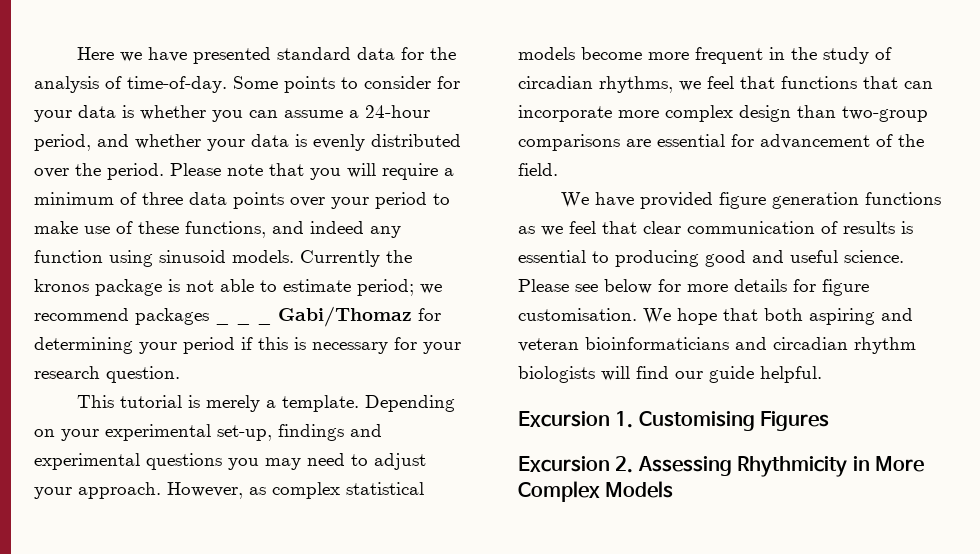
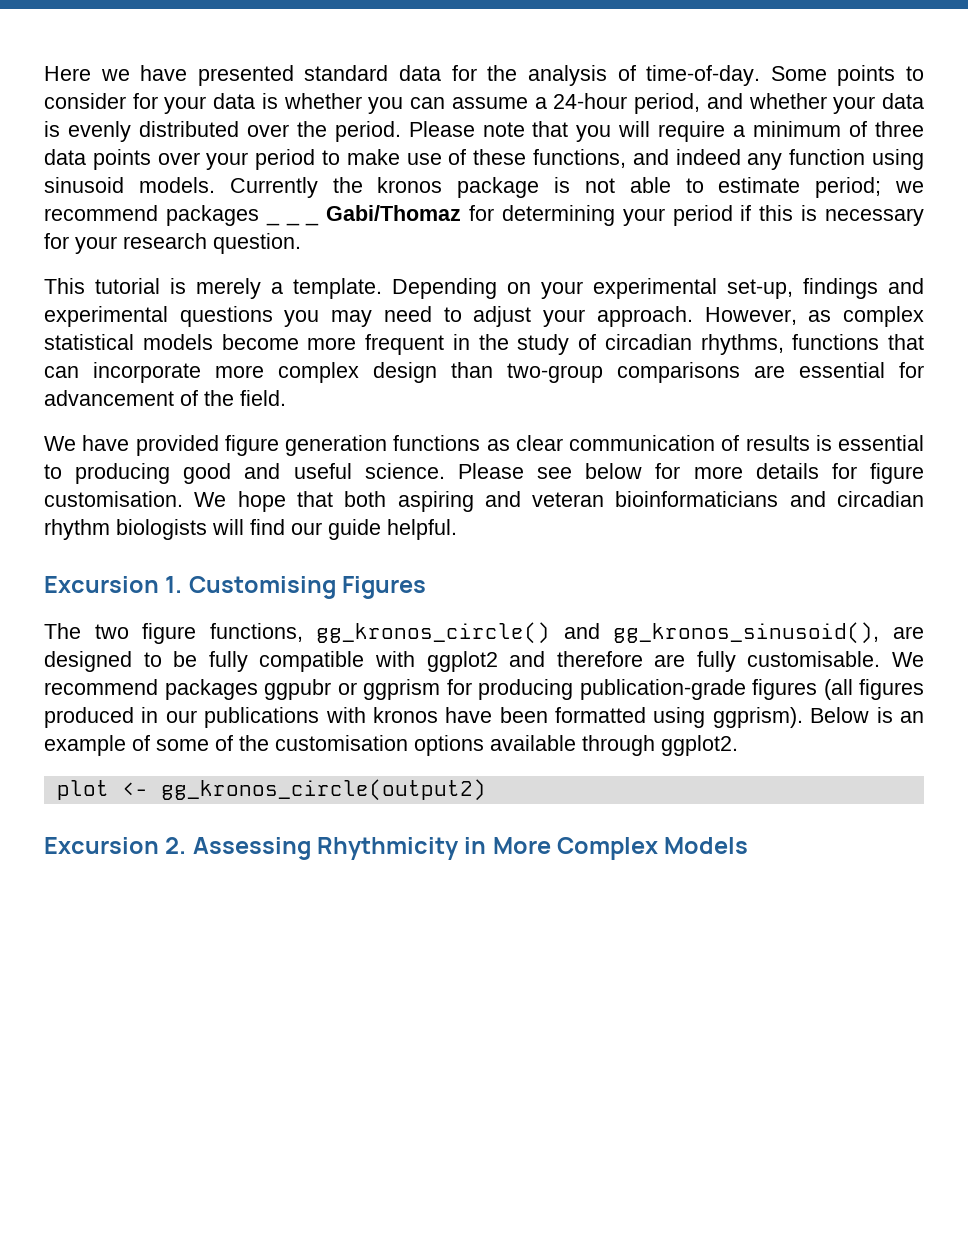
[679,76,775,91] we feel that -> (784, 344) none
[541,221,637,236] we feel that -> (510, 445) none
(830, 421) none -> [44,622,924,644] [44,651,925,672] [44,679,924,700] [44,707,924,728] [44,735,738,756] [56,779,486,801] // The two figure functions, gg_kronos_circle() and gg_kronos_sinusoid(), are designed to be fully compatible with ggplot2 and therefore are fully customisable. We recommend packages ggpubr or ggprism for producing publication-grade figures (all figures produced in our publications with kronos have been formatted using ggprism). Below is an example of some of the customisation options available through ggplot2. // plot <- gg_kronos_circle(output2)

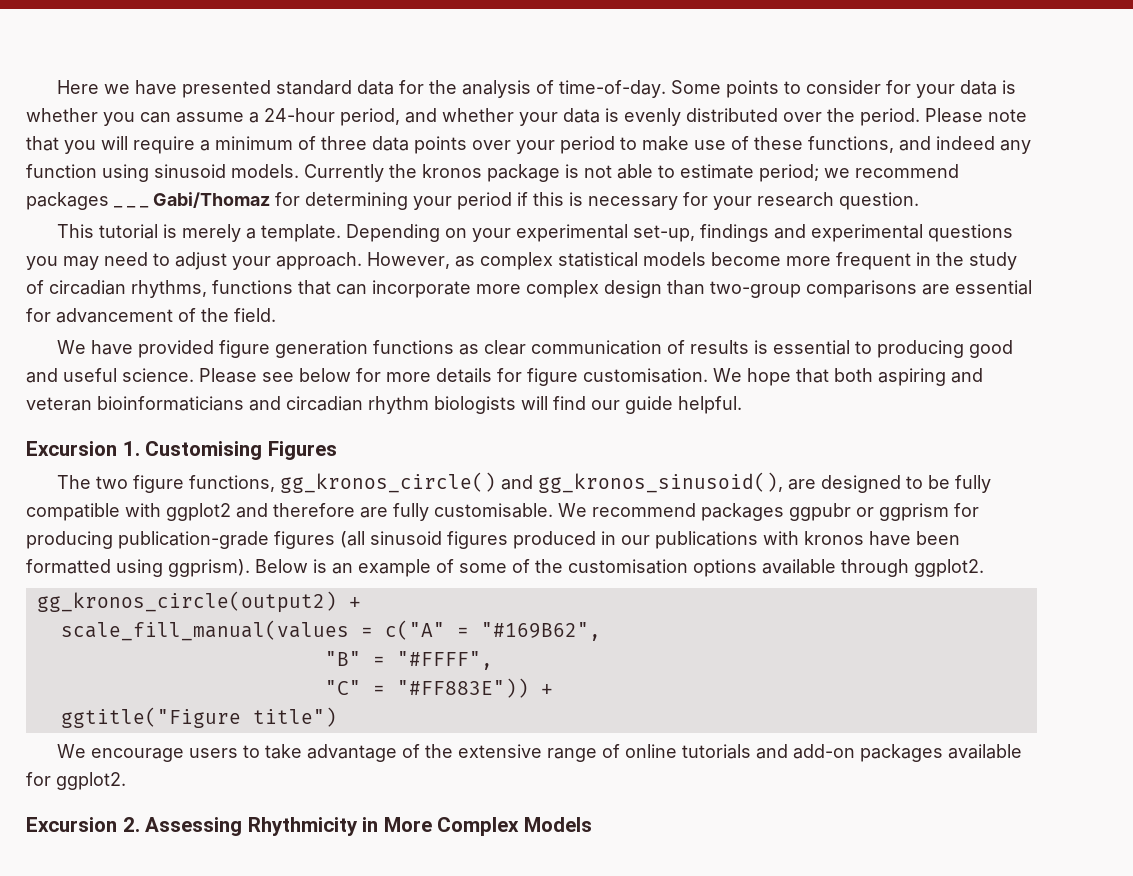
(853, 689) none -> [370,531,442,545] sinusoid
[56,780,148,800] plot <- -> (984, 568) none
(486, 790) none -> [348,597,361,608] [60,620,601,641] [324,651,493,670] [324,678,553,698] [60,707,337,728] [57,744,1023,762] [26,772,126,790] + // scale_fill_manual(values = c("A" = "#169B62", // "B" = "#FFFF", // "C" = "#FF883E")) + // ggtitle("Figure title") // We encourage users to take advantage of the extensive range of online tutorials and add-on packages available for ggplot2.

